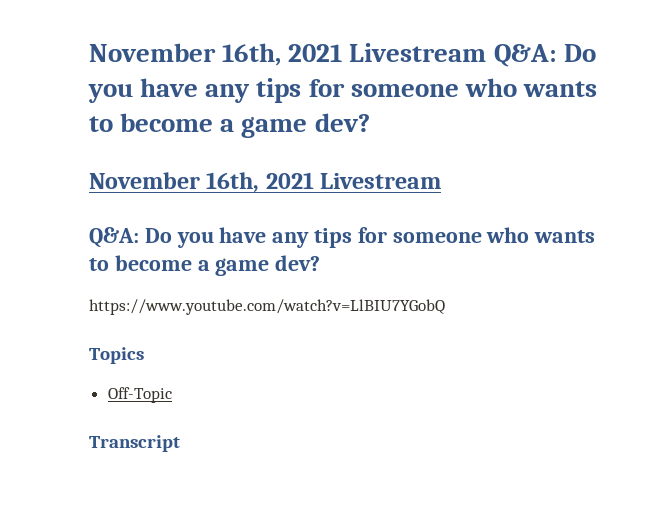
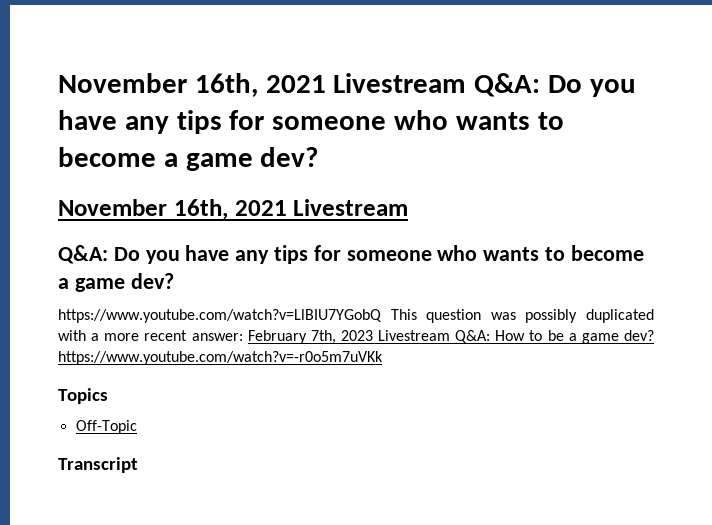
(445, 307) none -> [390,309,655,323] [58,330,654,344] [58,351,383,365] This question was possibly duplicated with a more recent answer: February 7th, 2023 Livestream Q&A: How to be a game dev? https://www.youtube.com/watch?v=-r0o5m7uVKk

